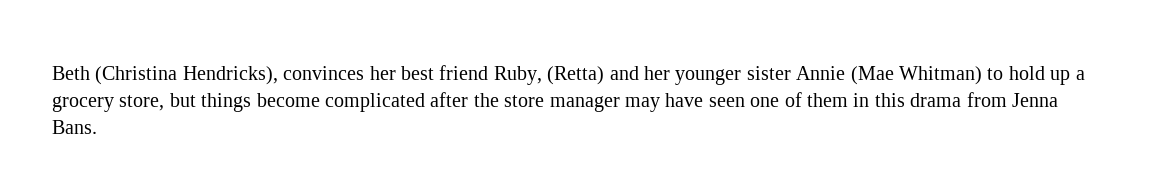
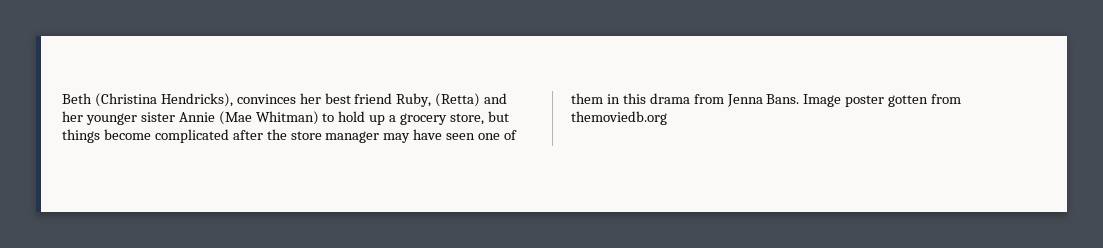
(97, 127) none -> [803,94,962,107] [571,111,667,125] Image poster gotten from themoviedb.org

